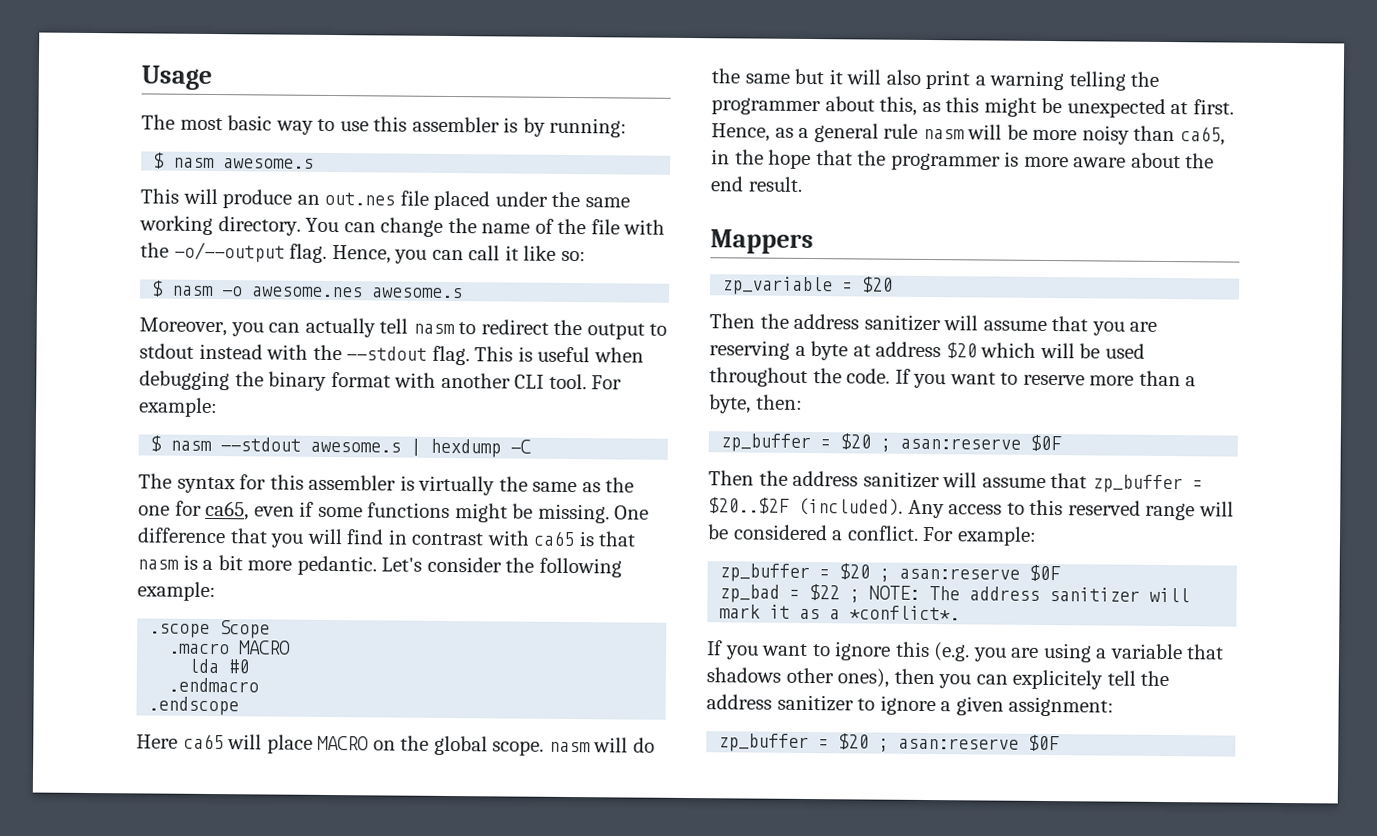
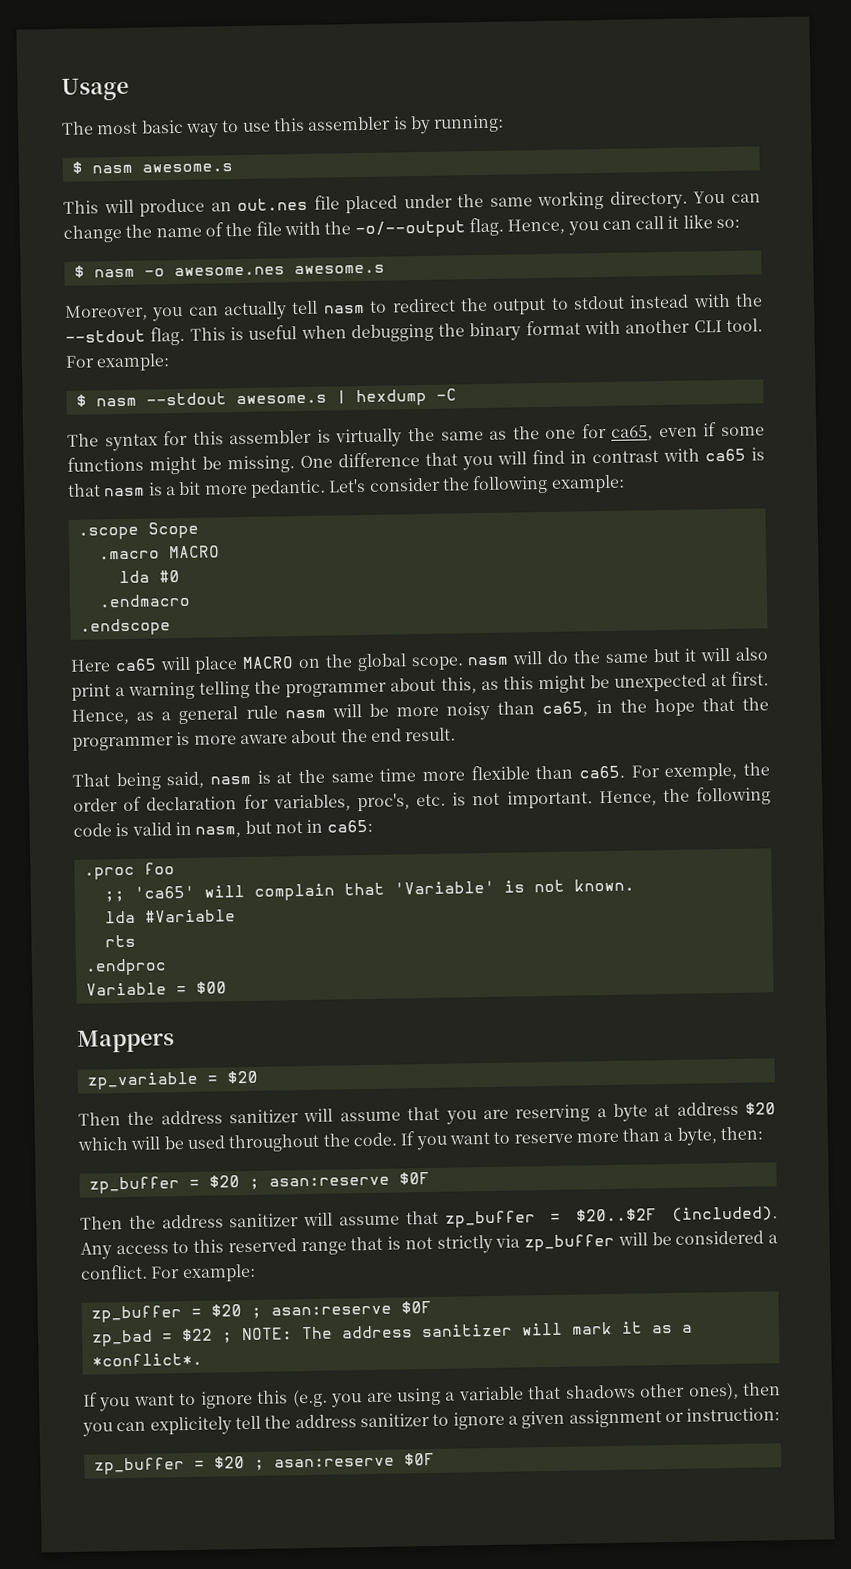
(803, 184) none -> [72,762,770,791] [73,786,772,812] [73,819,373,838] [83,862,175,880] [103,878,635,903] [104,909,236,924] [104,934,136,948] [84,958,167,976] [85,981,227,996] // That being said, nasm is at the same time more flexible than ca65. For exemple, the order of declaration for variables, proc's, etc. is not important. Hence, the following code is valid in nasm, but not in ca65: // .proc foo // ;; 'ca65' will complain that 'Variable' is not known. // lda #Variable // rts // .endproc // Variable = $00
(1196, 511) none -> [350,1233,616,1254] that is not strictly via zp_buffer
[1008,696,1115,717] assignment: -> [568,1407,781,1428] assignment or instruction:

